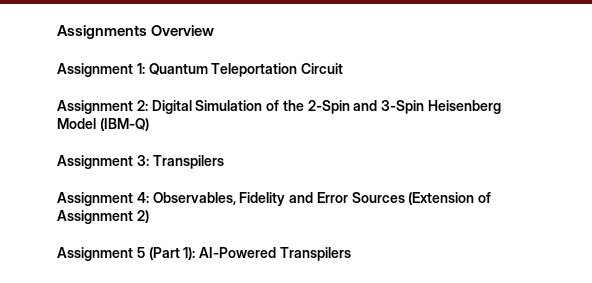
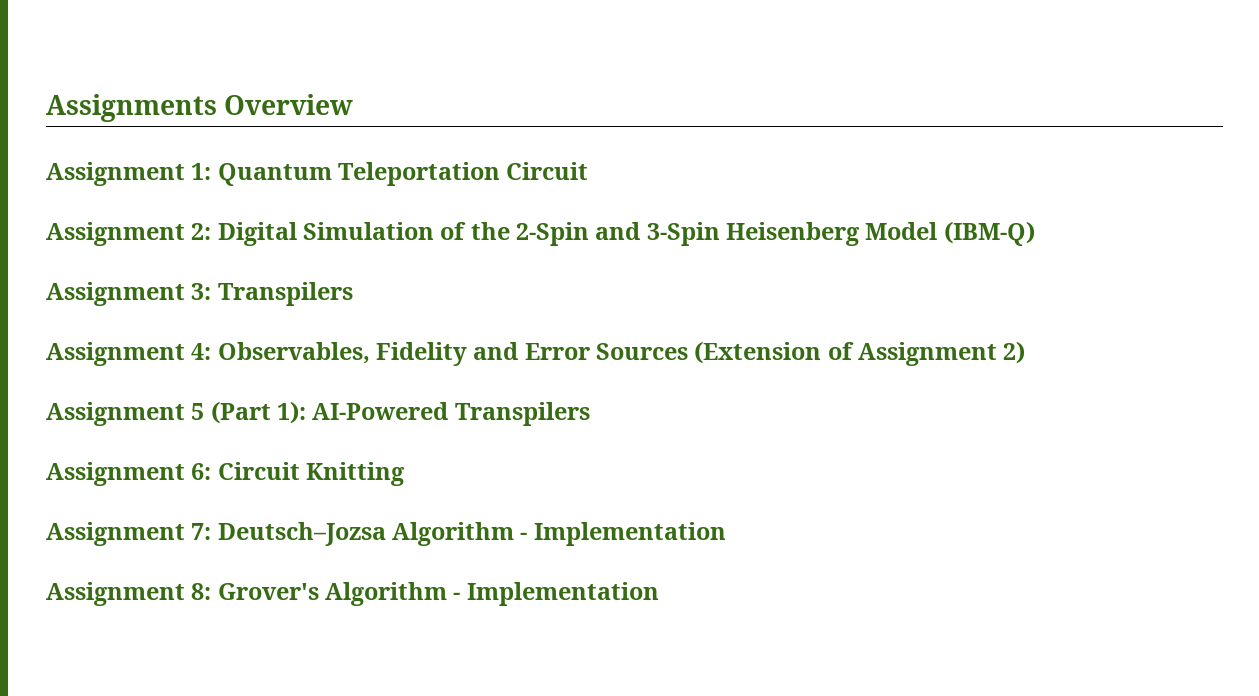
(351, 254) none -> [46,462,406,486] [46,522,726,546] [46,582,659,606] // Assignment 6: Circuit Knitting // Assignment 7: Deutsch–Jozsa Algorithm - Implementation // Assignment 8: Grover's Algorithm - Implementation

